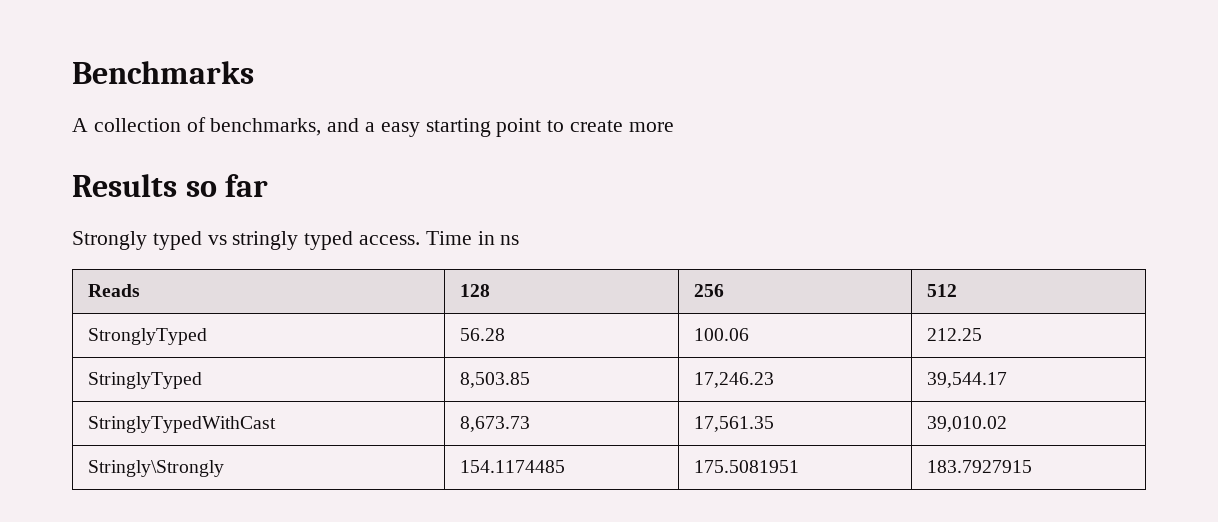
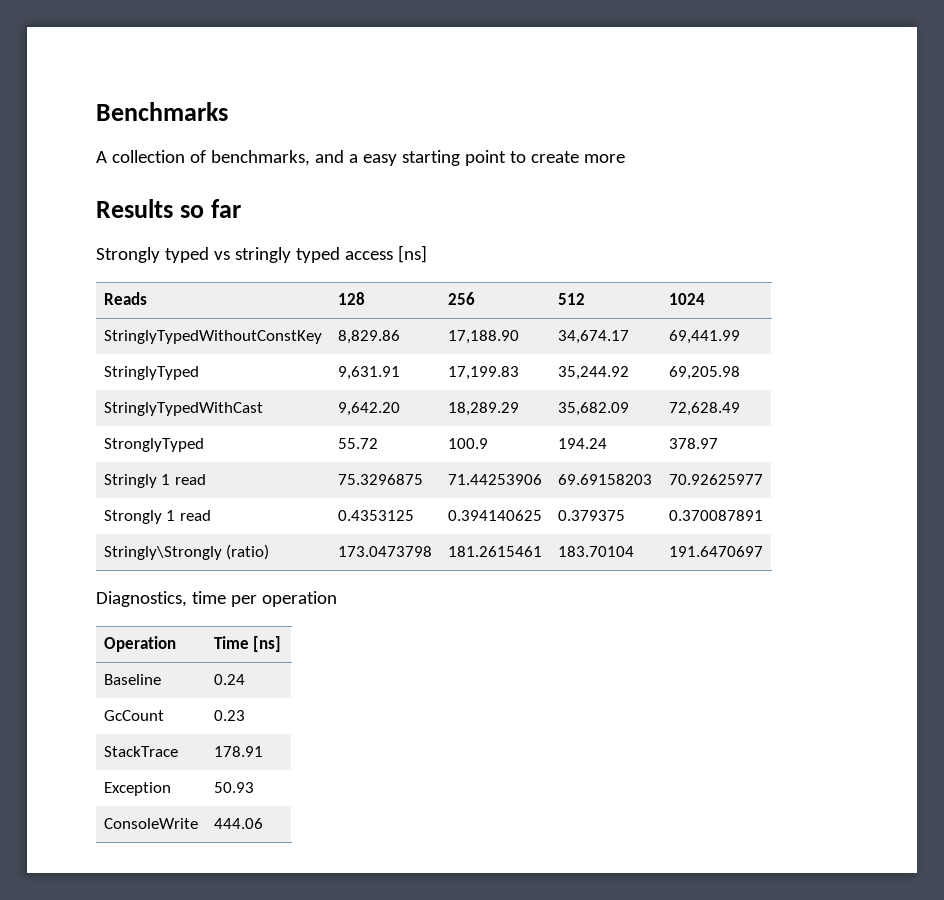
[359,231,520,245] access. Time in ns -> [344,245,427,263] access [ns]
[87,328,207,345] [459,328,505,341] [693,328,749,341] [926,328,982,341] [87,372,202,389] [459,372,530,388] [693,372,774,388] [926,372,1007,388] [87,416,276,433] [459,416,530,432] [693,416,774,432] [926,416,1007,432] [87,460,224,477] [459,460,565,473] [693,460,799,473] [926,460,1032,473] // StronglyTyped | 56.28 | 100.06 | 212.25 // StringlyTyped | 8,503.85 | 17,246.23 | 39,544.17 // StringlyTypedWithCast | 8,673.73 | 17,561.35 | 39,010.02 // Stringly\Strongly | 154.1174485 | 175.5081951 | 183.7927915 -> [668,293,705,305] [103,330,322,344] [337,330,400,344] [447,330,519,344] [557,330,629,344] [668,330,740,344] [103,366,199,380] [337,366,400,380] [447,366,519,380] [557,366,629,380] [668,366,740,380] [103,402,263,416] [337,402,400,416] [447,402,519,416] [557,402,629,416] [668,402,740,416] [103,438,204,452] [337,438,378,449] [447,438,488,449] [557,438,607,449] [668,438,718,449] [103,474,206,488] [337,474,423,485] [447,474,542,485] [557,474,652,485] [668,474,763,485] [103,510,211,524] [337,510,414,521] [447,510,542,521] [557,510,625,521] [668,510,763,521] [103,544,270,560] [337,546,432,557] [447,546,542,557] [557,546,634,557] [668,546,763,557] [96,591,337,607] [103,636,176,652] [213,636,282,652] [103,674,161,685] [213,674,245,685] [103,710,164,721] [213,710,245,721] [103,746,178,757] [213,746,263,757] [103,782,171,796] [213,782,254,793] [103,818,198,829] [213,818,263,829] | 1024 // StringlyTypedWithoutConstKey | 8,829.86 | 17,188.90 | 34,674.17 | 69,441.99 // StringlyTyped | 9,631.91 | 17,199.83 | 35,244.92 | 69,205.98 // StringlyTypedWithCast | 9,642.20 | 18,289.29 | 35,682.09 | 72,628.49 // StronglyTyped | 55.72 | 100.9 | 194.24 | 378.97 // Stringly 1 read | 75.3296875 | 71.44253906 | 69.69158203 | 70.92625977 // Strongly 1 read | 0.4353125 | 0.394140625 | 0.379375 | 0.370087891 // Stringly\Strongly (ratio) | 173.0473798 | 181.2615461 | 183.70104 | 191.6470697 // Diagnostics, time per operation // Operation | Time [ns] // Baseline | 0.24 // GcCount | 0.23 // StackTrace | 178.91 // Exception | 50.93 // ConsoleWrite | 444.06

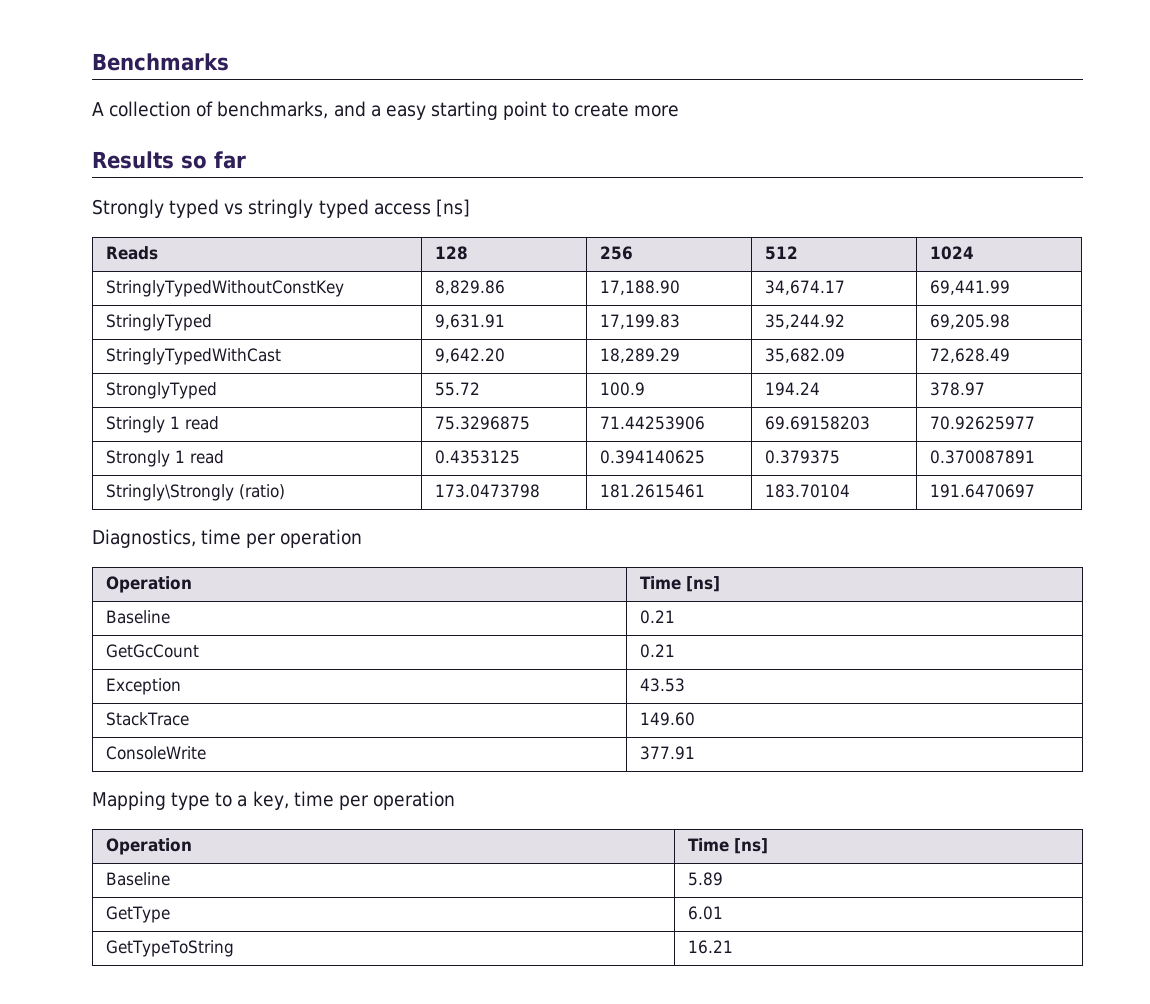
[213,674,245,685] [103,710,164,721] [213,710,245,721] [103,746,178,757] [213,746,263,757] [103,782,171,796] [213,782,254,793] [103,818,198,829] [213,818,263,829] 0.24 // GcCount | 0.23 // StackTrace | 178.91 // Exception | 50.93 // ConsoleWrite | 444.06 -> [640,610,676,624] [106,644,200,658] [640,644,676,658] [106,678,182,695] [640,678,686,692] [106,712,190,726] [640,712,696,726] [106,746,207,760] [640,746,696,760] [92,791,455,810] [106,838,193,855] [688,838,769,854] [106,872,171,886] [688,872,724,886] [106,906,171,923] [688,906,724,920] [106,940,235,957] [688,940,734,954] 0.21 // GetGcCount | 0.21 // Exception | 43.53 // StackTrace | 149.60 // ConsoleWrite | 377.91 // Mapping type to a key, time per operation // Operation | Time [ns] // Baseline | 5.89 // GetType | 6.01 // GetTypeToString | 16.21

